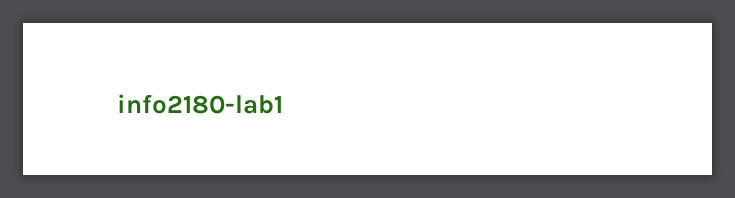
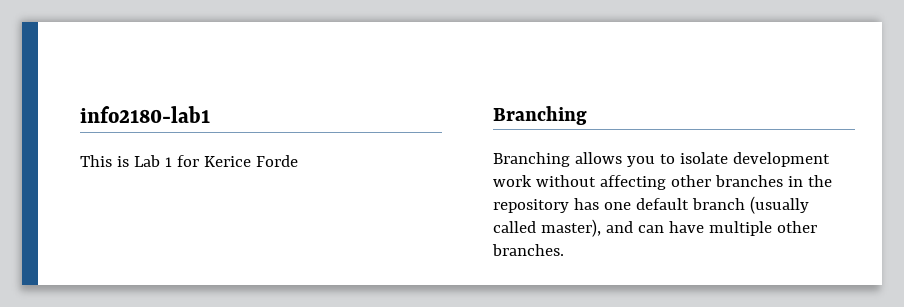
(283, 104) none -> [80,155,298,167] [493,106,587,125] [493,152,830,167] [493,175,832,190] [493,196,809,214] [493,219,817,237] [492,244,564,256] // This is Lab 1 for Kerice Forde // Branching // Branching allows you to isolate development work without affecting other branches in the repository has one default branch (usually called master), and can have multiple other branches.

